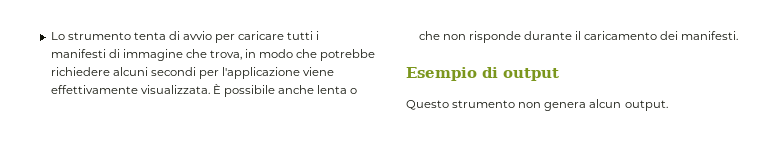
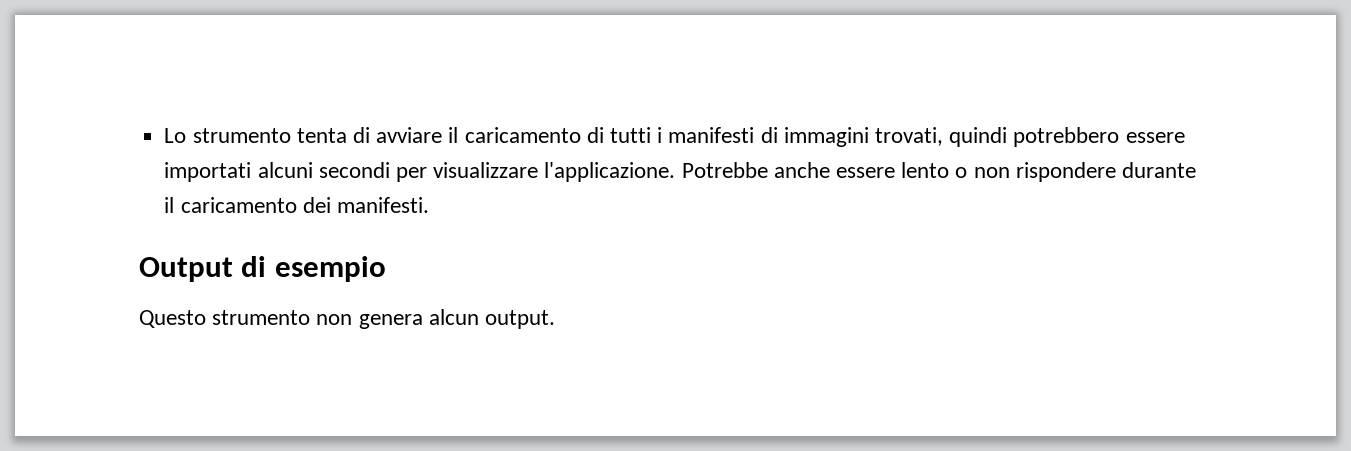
[183,31,320,43] [50,49,376,61] [50,67,335,79] [50,84,358,97] [418,31,521,43] avvio per caricare tutti i manifesti di immagine che trova, in modo che potrebbe richiedere alcuni secondi per l'applicazione viene effettivamente visualizzata. È possibile anche lenta o che non risponde -> [376,127,1185,147] [164,162,1116,182] avviare il caricamento di tutti i manifesti di immagini trovati, quindi potrebbero essere importati alcuni secondi per visualizzare l'applicazione. Potrebbe anche essere lento o non rispondere
[406,67,559,81] Esempio di output -> [139,256,386,282] Output di esempio

